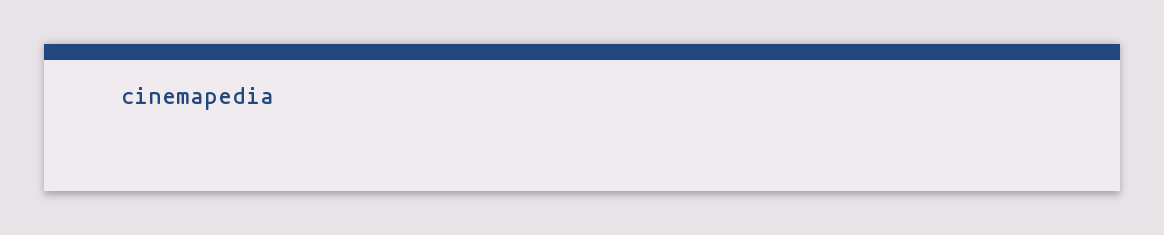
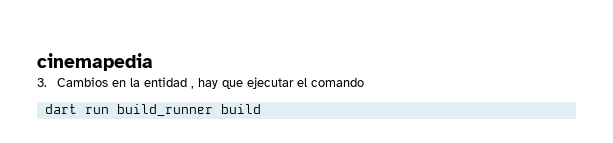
(274, 98) none -> [37,77,365,89] [44,104,261,116] // 3. Cambios en la entidad , hay que ejecutar el comando // dart run build_runner build

